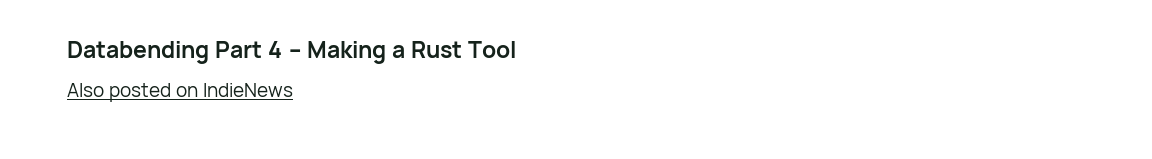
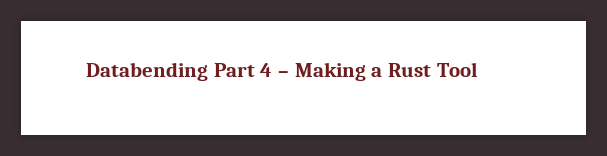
[67,83,294,102] // Also posted on IndieNews -> (478, 69) none

